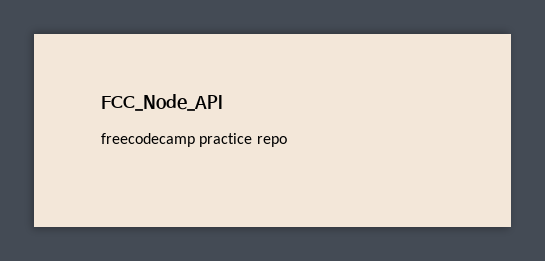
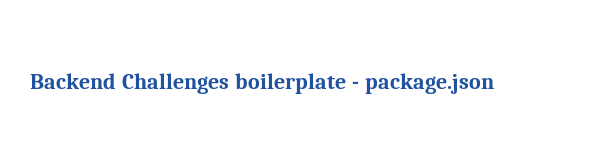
[101,94,222,111] [101,133,287,147] FCC_Node_API // freecodecamp practice repo -> [30,73,494,94] Backend Challenges boilerplate - package.json

